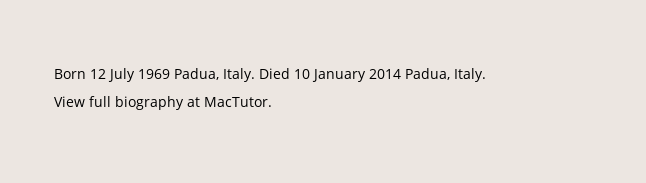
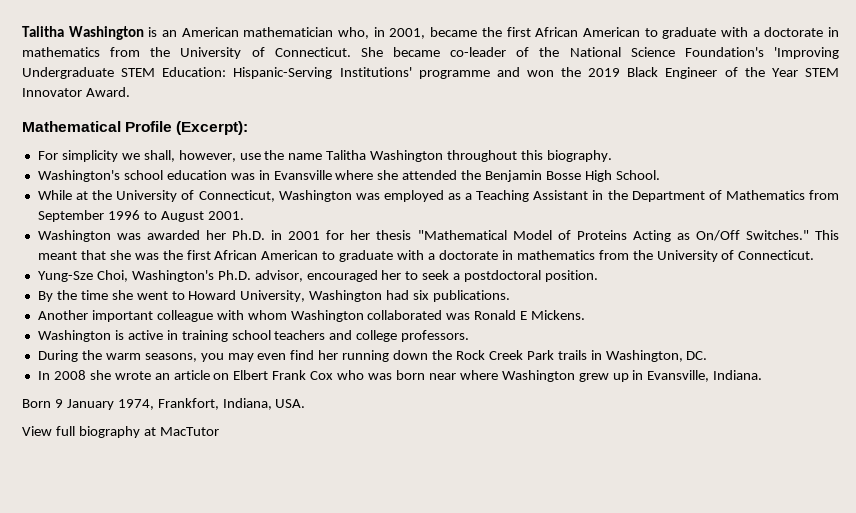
[54,68,486,82] Born 12 July 1969 Padua, Italy. Died 10 January 2014 Padua, Italy. -> [22,26,840,40] [22,47,839,59] [22,67,839,79] [22,87,130,97] [22,121,249,135] [37,150,612,162] [37,170,660,182] [37,190,840,202] [37,210,244,222] [37,230,839,242] [37,250,815,262] [37,270,599,282] [37,290,511,302] [37,310,586,322] [37,330,470,342] [37,350,708,362] [37,370,763,382] [22,398,306,410] Talitha Washington is an American mathematician who, in 2001, became the first African American to graduate with a doctorate in mathematics from the University of Connecticut. She became co-leader of the National Science Foundation's 'Improving Undergraduate STEM Education: Hispanic-Serving Institutions' programme and won the 2019 Black Engineer of the Year STEM Innovator Award. // Mathematical Profile (Excerpt): // For simplicity we shall, however, use the name Talitha Washington throughout this biography. // Washington's school education was in Evansville where she attended the Benjamin Bosse High School. // While at the University of Connecticut, Washington was employed as a Teaching Assistant in the Department of Mathematics from September 1996 to August 2001. // Washington was awarded her Ph.D. in 2001 for her thesis "Mathematical Model of Proteins Acting as On/Off Switches." This meant that she was the first African American to graduate with a doctorate in mathematics from the University of Connecticut. // Yung-Sze Choi, Washington's Ph.D. advisor, encouraged her to seek a postdoctoral position. // By the time she went to Howard University, Washington had six publications. // Another important colleague with whom Washington collaborated was Ronald E Mickens. // Washington is active in training school teachers and college professors. // During the warm seasons, you may even find her running down the Rock Creek Park trails in Washington, DC. // In 2008 she wrote an article on Elbert Frank Cox who was born near where Washington grew up in Evansville, Indiana. // Born 9 January 1974, Frankfort, Indiana, USA.
[204,97,272,107] MacTutor. -> [159,427,219,436] MacTutor

